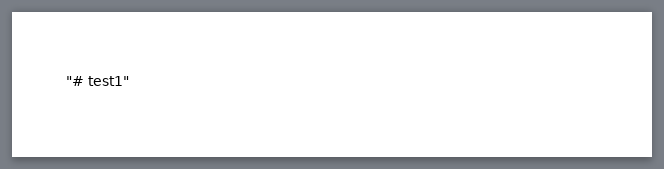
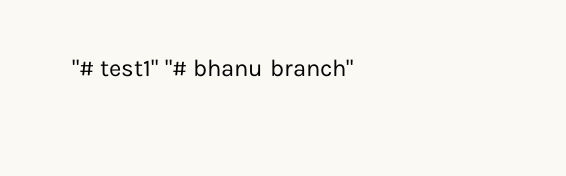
(129, 81) none -> [164,59,353,77] "# bhanu branch"

